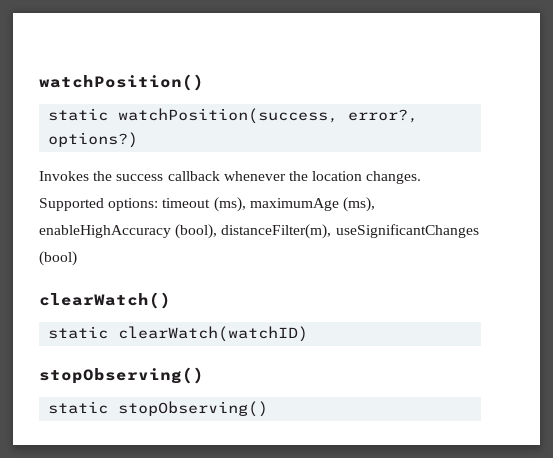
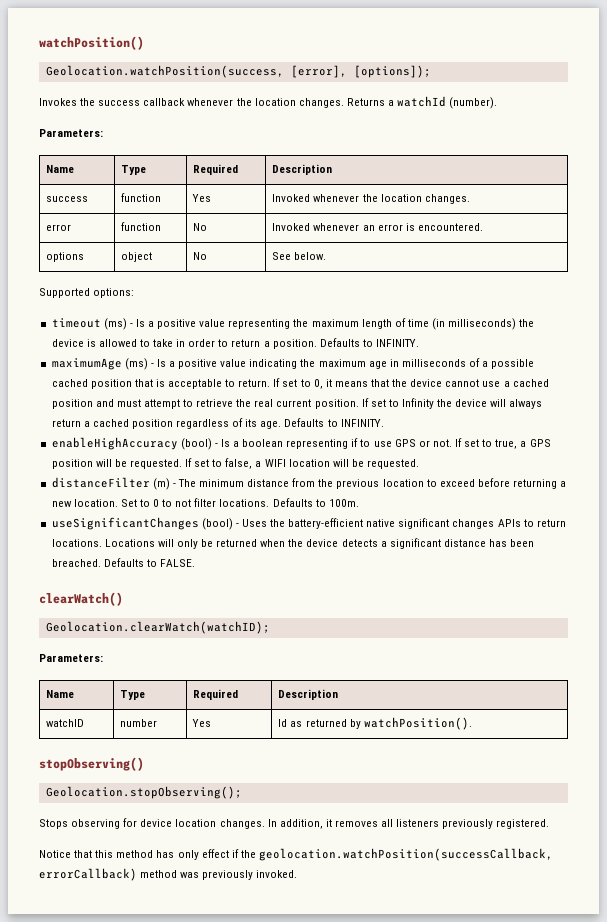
[48,108,419,124] [48,132,139,148] static watchPosition(success, error?, options?) -> [45,65,431,78] Geolocation.watchPosition(success, [error], [options]);
[39,197,375,212] [39,224,479,239] [39,251,77,266] [39,292,171,309] [48,326,309,342] [39,367,204,384] [48,401,269,417] Supported options: timeout (ms), maximumAge (ms), enableHighAccuracy (bool), distanceFilter(m), useSignificantChanges (bool) // clearWatch() // static clearWatch(watchID) // stopObserving() // static stopObserving() -> [346,96,498,109] [39,129,103,137] [46,165,75,173] [121,165,147,175] [193,164,239,175] [272,164,333,175] [46,196,89,202] [121,193,162,202] [192,194,212,202] [272,194,470,204] [46,224,72,231] [121,222,162,231] [193,223,208,231] [272,223,483,231] [46,252,85,262] [121,252,153,262] [193,252,208,260] [272,252,327,260] [39,288,135,298] [51,318,535,330] [51,338,420,349] [51,358,535,370] [51,378,549,389] [51,398,543,409] [51,418,384,429] [51,437,551,450] [51,458,420,469] [51,477,567,490] [51,498,359,507] [51,517,566,530] [51,538,535,549] [51,558,195,567] [39,592,123,606] [45,621,270,634] [39,654,103,662] [46,690,75,698] [120,690,146,700] [193,689,239,700] [278,689,339,700] [46,719,85,727] [120,719,158,727] [192,719,212,727] [278,717,472,730] [39,757,144,771] [45,786,242,799] [39,818,550,829] [39,848,553,861] [39,868,298,881] Returns a watchId (number). // Parameters: // Name | Type | Required | Description // success | function | Yes | Invoked whenever the location changes. // error | function | No | Invoked whenever an error is encountered. // options | object | No | See below. // Supported options: // timeout (ms) - Is a positive value representing the maximum length of time (in milliseconds) the device is allowed to take in order to return a position. Defaults to INFINITY. // maximumAge (ms) - Is a positive value indicating the maximum age in milliseconds of a possible cached position that is acceptable to return. If set to 0, it means that the device cannot use a cached position and must attempt to retrieve the real current position. If set to Infinity the device will always return a cached position regardless of its age. Defaults to INFINITY. // enableHighAccuracy (bool) - Is a boolean representing if to use GPS or not. If set to true, a GPS position will be requested. If set to false, a WIFI location will be requested. // distanceFilter (m) - The minimum distance from the previous location to exceed before returning a new location. Set to 0 to not filter locations. Defaults to 100m. // useSignificantChanges (bool) - Uses the battery-efficient native significant changes APIs to return locations. Locations will only be returned when the device detects a significant distance has been breached. Defaults to FALSE. // clearWatch() // Geolocation.clearWatch(watchID); // Parameters: // Name | Type | Required | Description // watchID | number | Yes | Id as returned by watchPosition(). // stopObserving() // Geolocation.stopObserving(); // Stops observing for device location changes. In addition, it removes all listeners previously registered. // Notice that this method has only effect if the geolocation.watchPosition(successCallback, errorCallback) method was previously invoked.

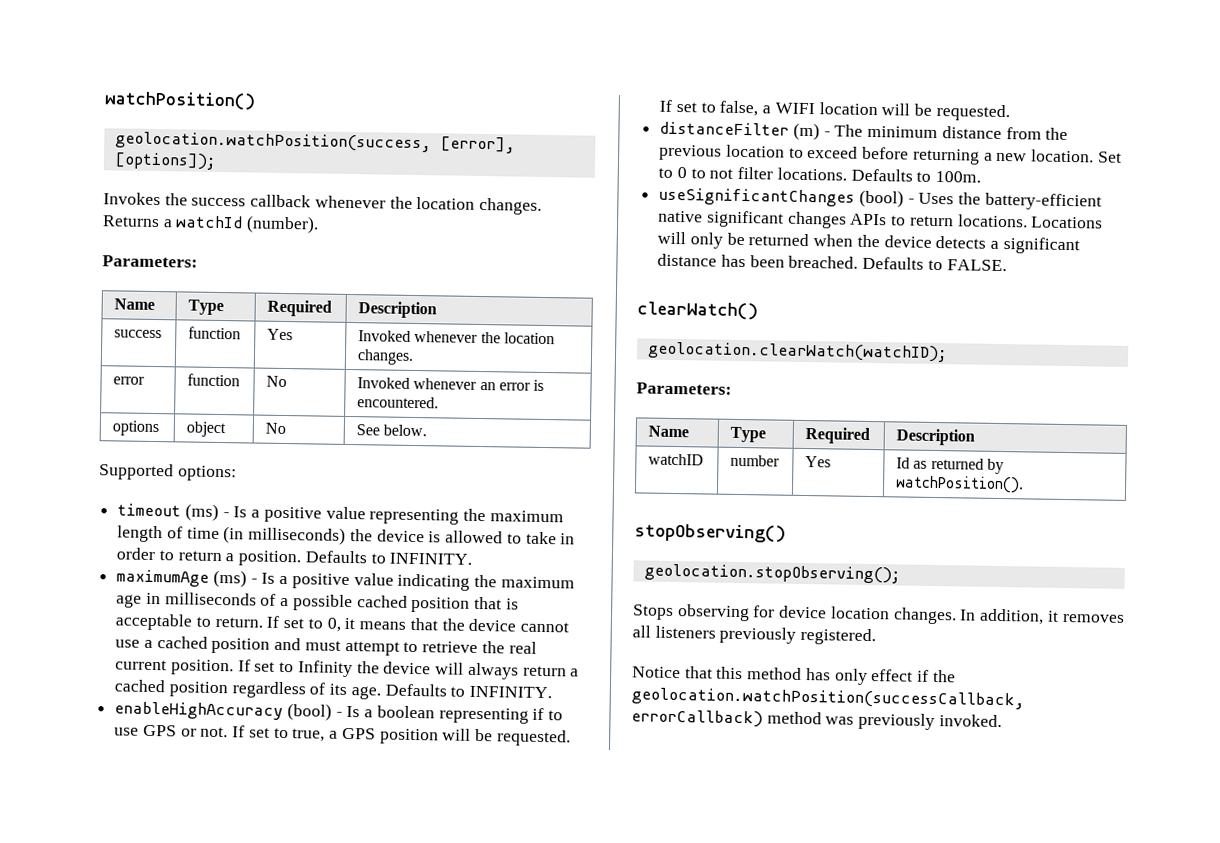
[45,65,284,78] Geolocation.watchPosition(success, -> [114,131,432,153] geolocation.watchPosition(success,
[45,621,270,634] Geolocation.clearWatch(watchID); -> [646,341,948,363] geolocation.clearWatch(watchID);
[45,786,242,799] Geolocation.stopObserving(); -> [643,563,901,584] geolocation.stopObserving();

